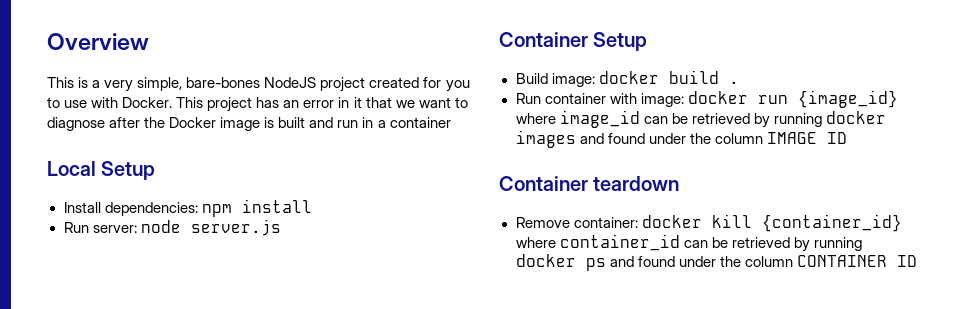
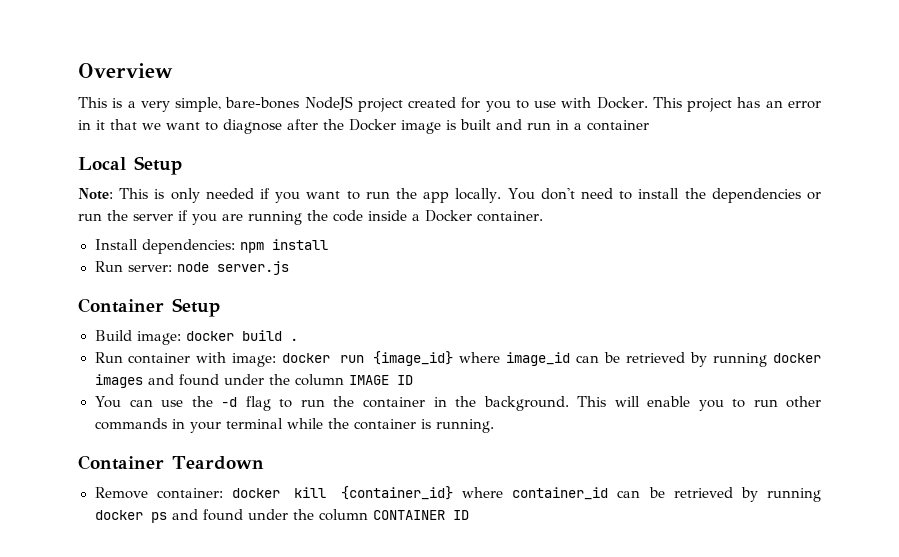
(156, 170) none -> [78,188,822,203] [78,210,543,225] // Note: This is only needed if you want to run the app locally. You don't need to install the dependencies or run the server if you are running the code inside a Docker container.
[499,176,680,191] // Container teardown -> [94,396,821,411] [94,418,494,433] [78,455,264,470] // You can use the -d flag to run the container in the background. This will enable you to run other commands in your terminal while the container is running. // Container Teardown

